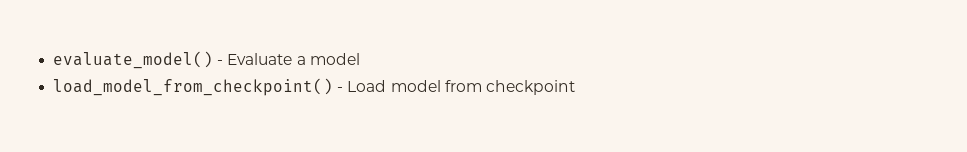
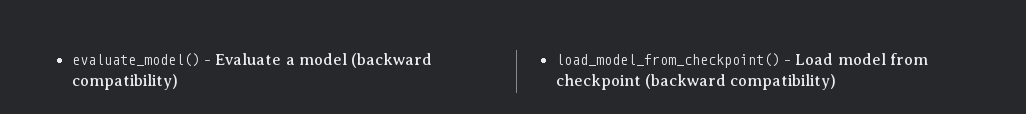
(360, 59) none -> [351,53,433,68] [71,74,178,90] (backward compatibility)
(575, 87) none -> [644,74,837,90] (backward compatibility)

